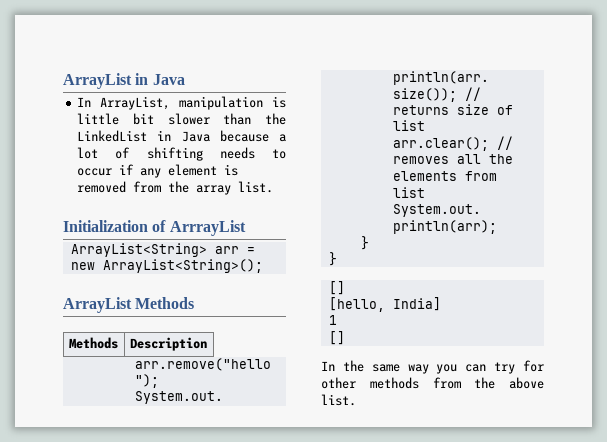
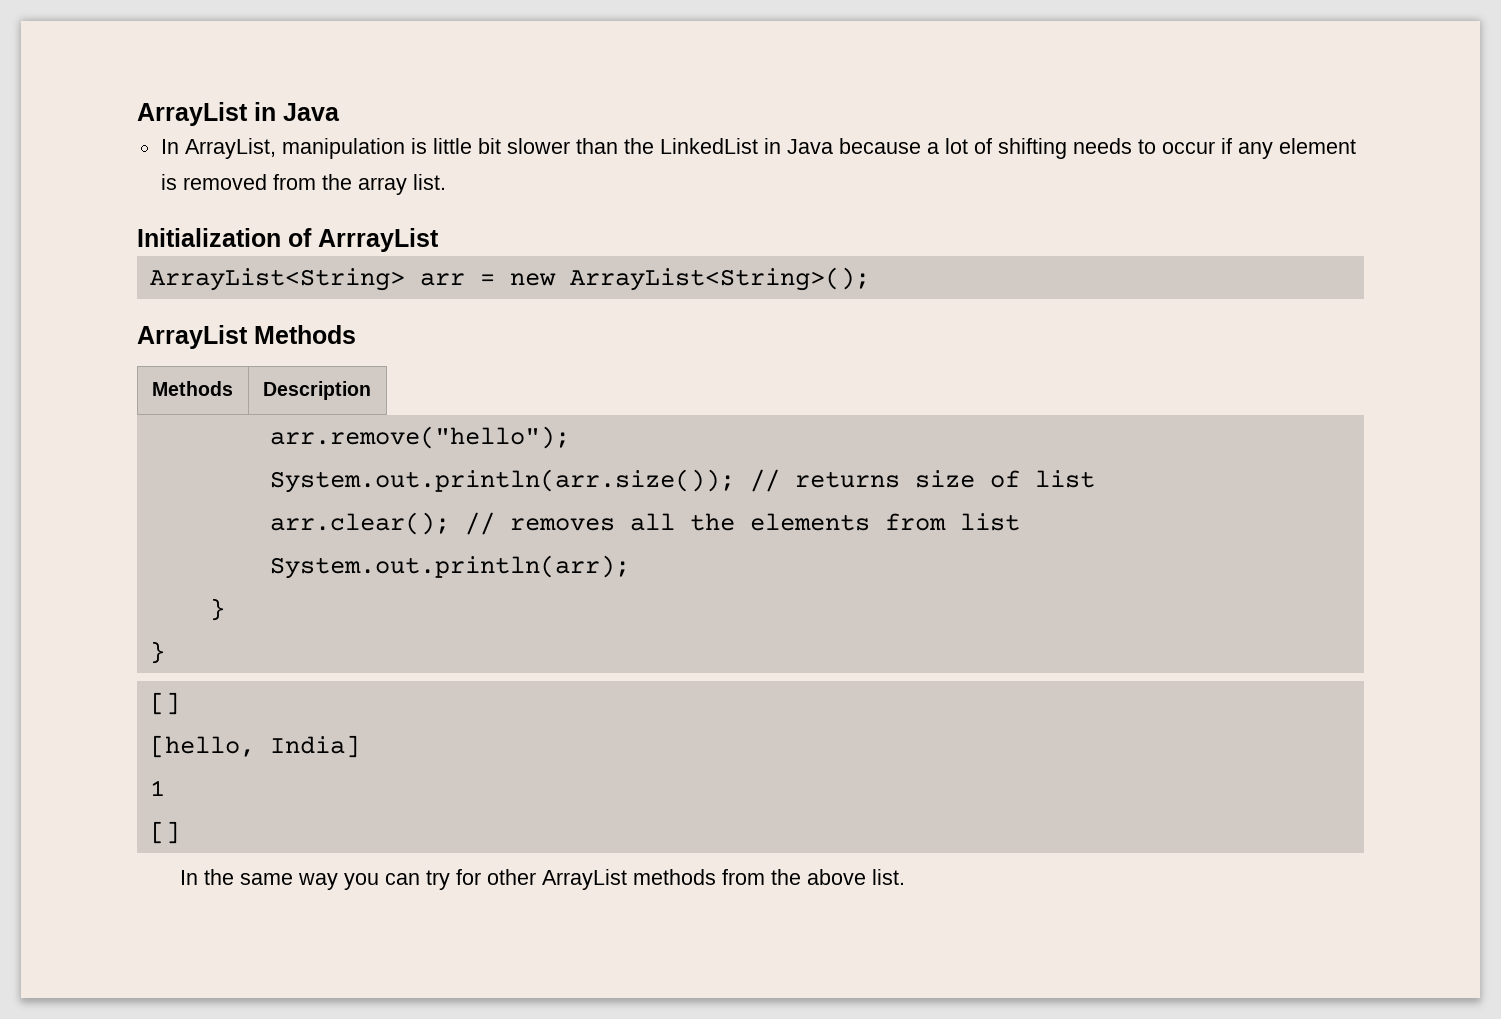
(356, 383) none -> [542,869,628,890] ArrayList

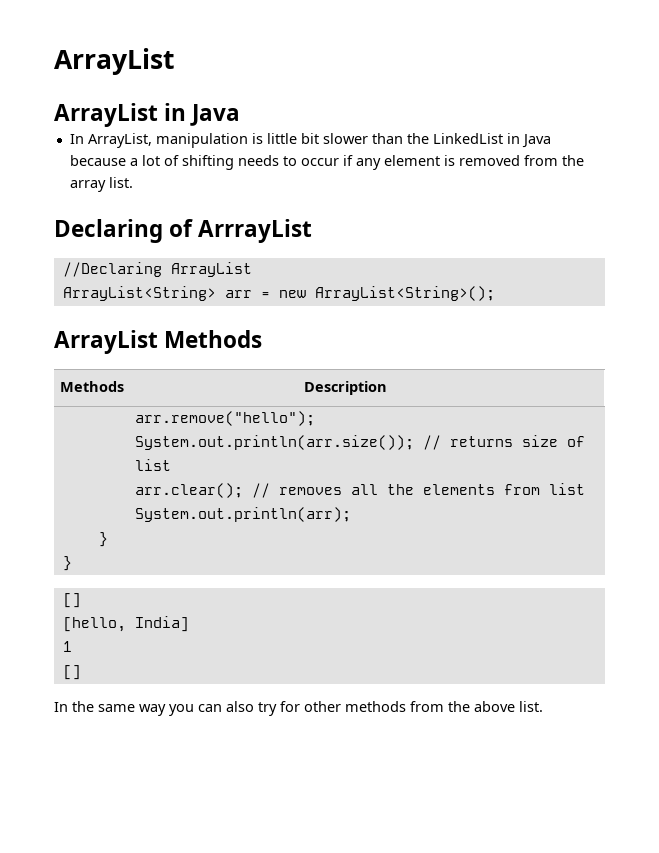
[137,102,248,126] ArrayList -> [54,48,175,75] [54,103,158,127] ArrayList // ArrayList
[137,228,281,247] Initialization -> [54,219,163,243] Declaring
(439, 240) none -> [62,262,252,277] // //Declaring ArrayList
(421, 879) none -> [226,701,254,712] also
[542,869,628,890] ArrayList -> (341, 706) none

